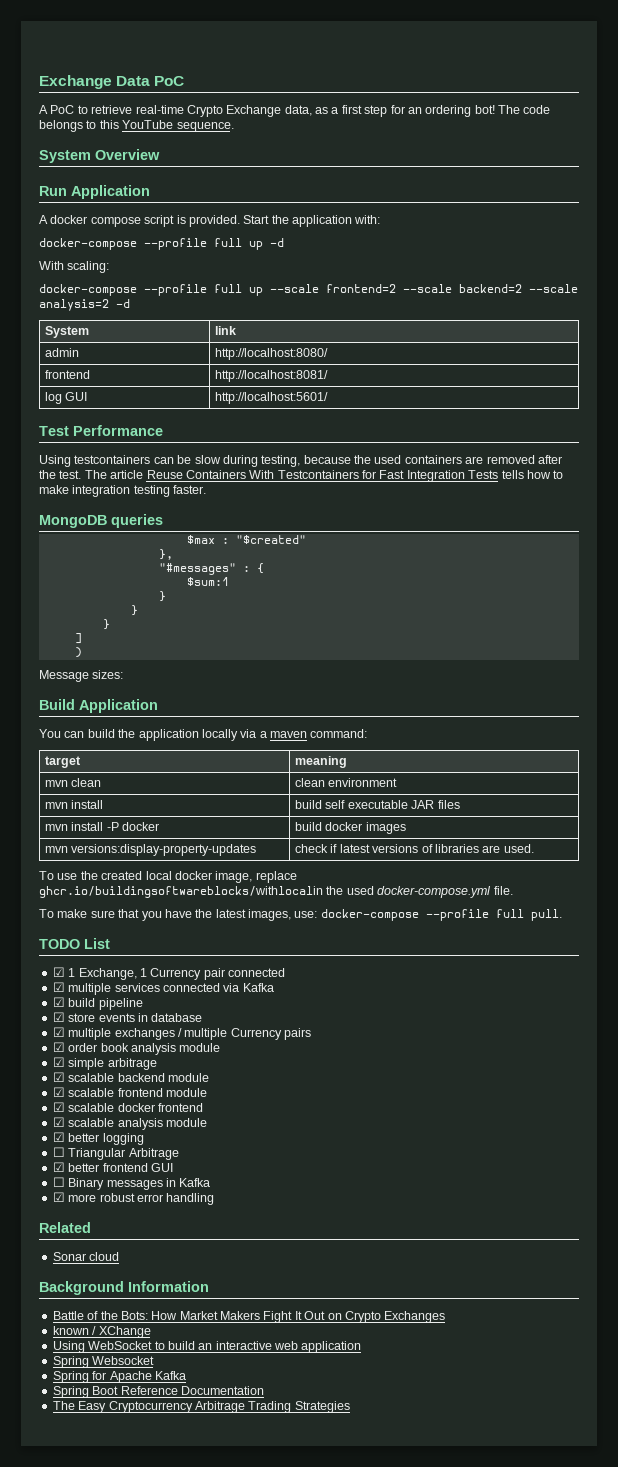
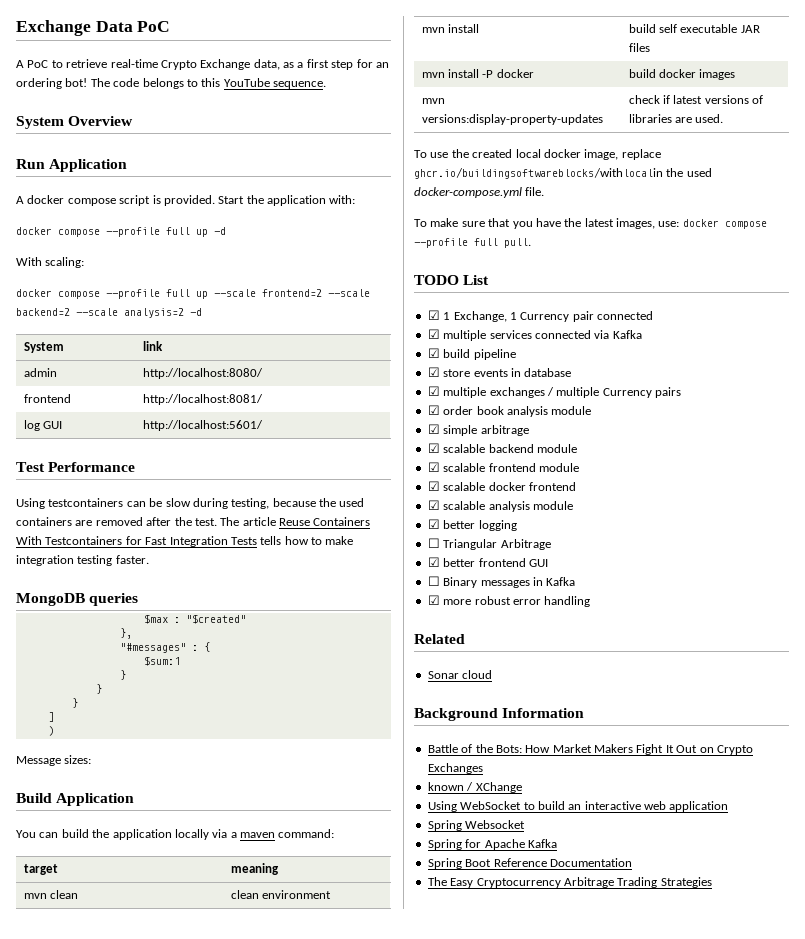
[39,238,137,250] docker-compose -> [16,227,100,237] docker compose
[39,284,137,296] docker-compose -> [16,289,100,299] docker compose
[320,909,419,921] docker-compose -> [682,219,767,229] docker compose

